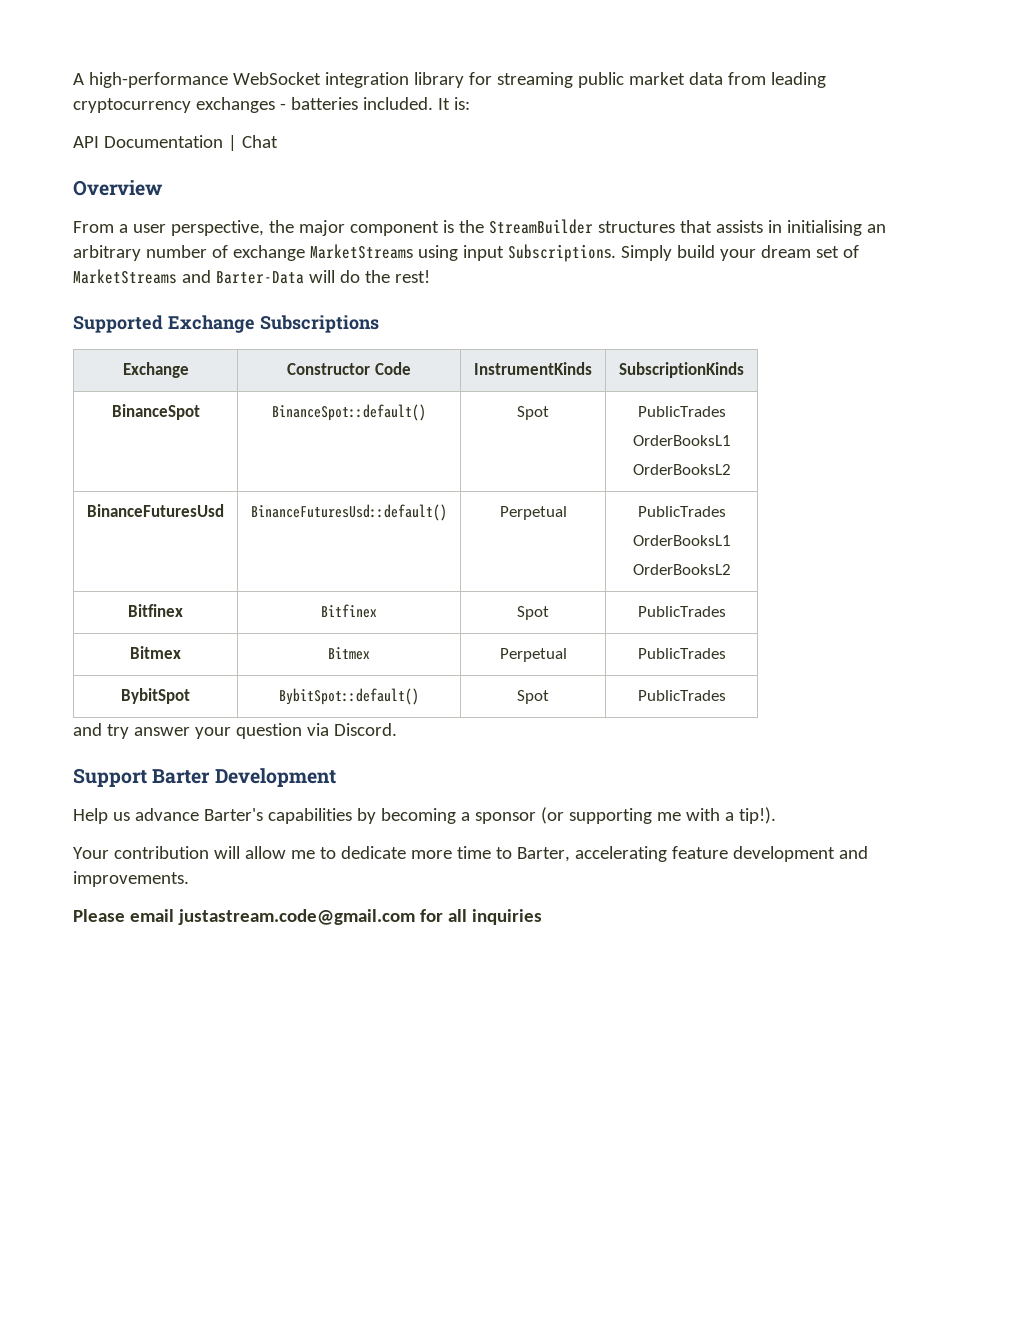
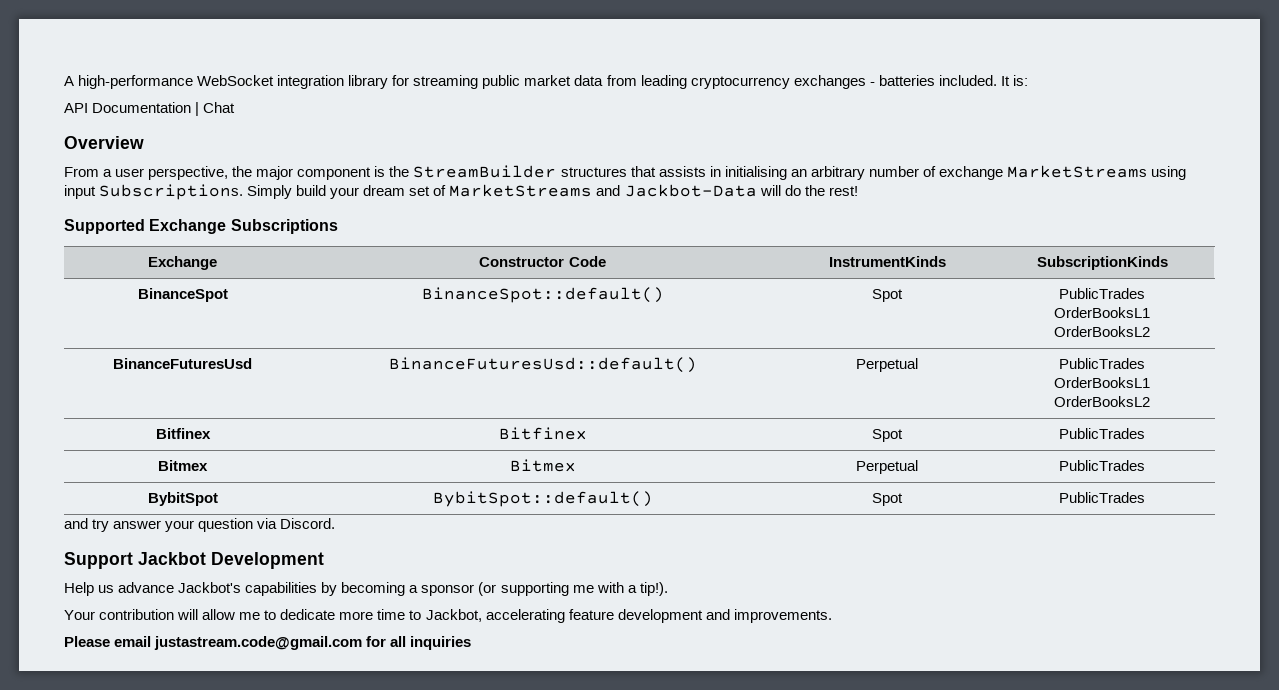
[215,271,304,284] Barter-Data -> [624,184,757,197] Jackbot-Data
[152,769,211,784] Barter -> [138,552,206,565] Jackbot
[203,808,263,821] Barter's -> [178,582,242,593] Jackbot's
[516,847,570,862] Barter, -> [425,609,482,622] Jackbot,

